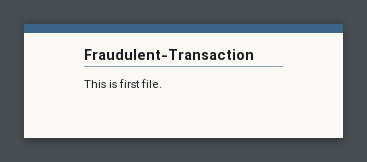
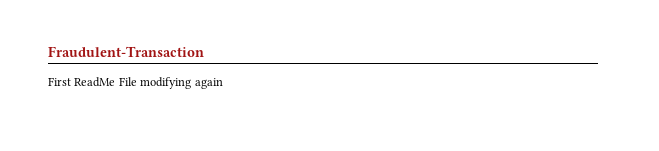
[84,79,163,88] This is first file. -> [48,77,223,89] First ReadMe File modifying again

